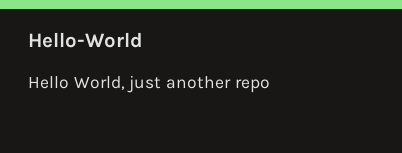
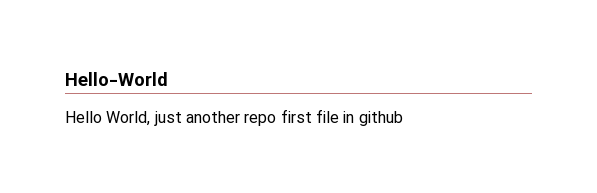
(270, 86) none -> [280,109,403,126] first file in github

